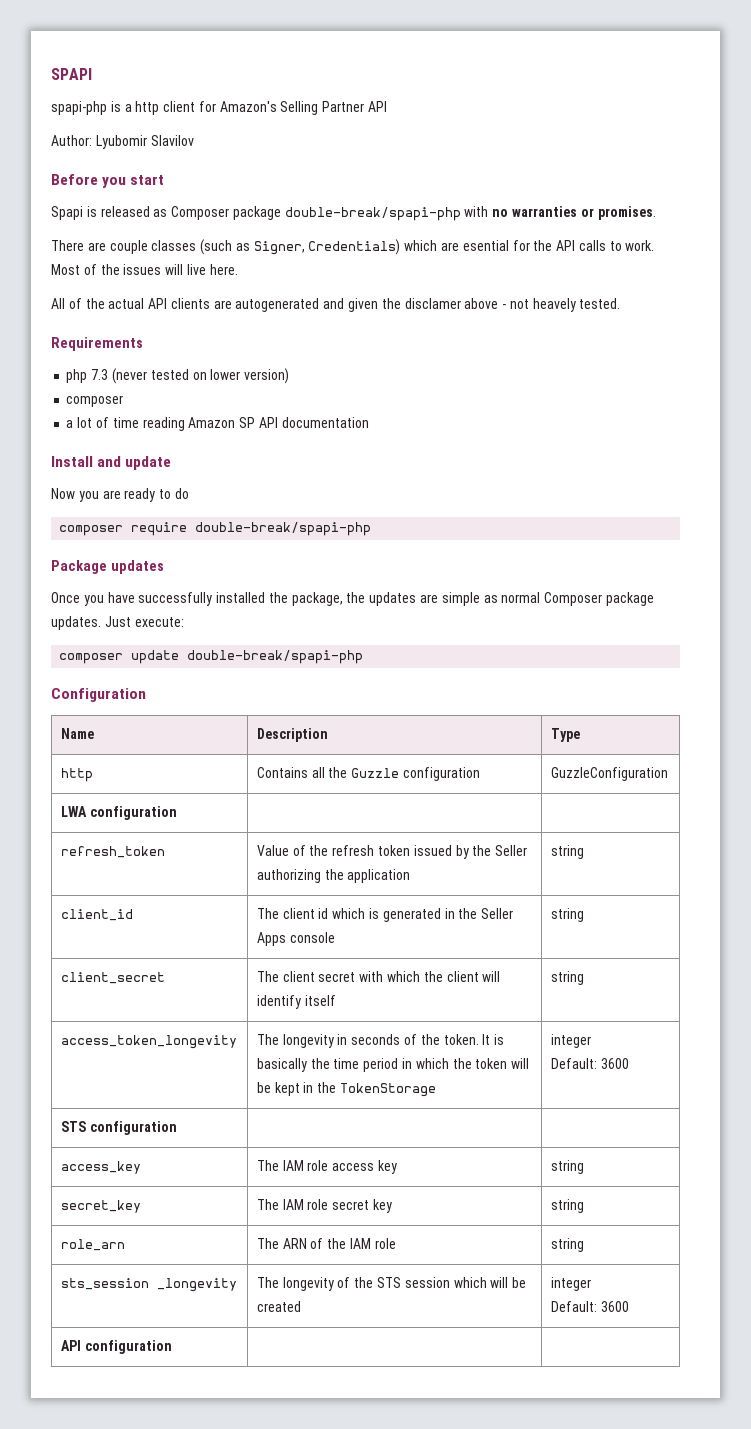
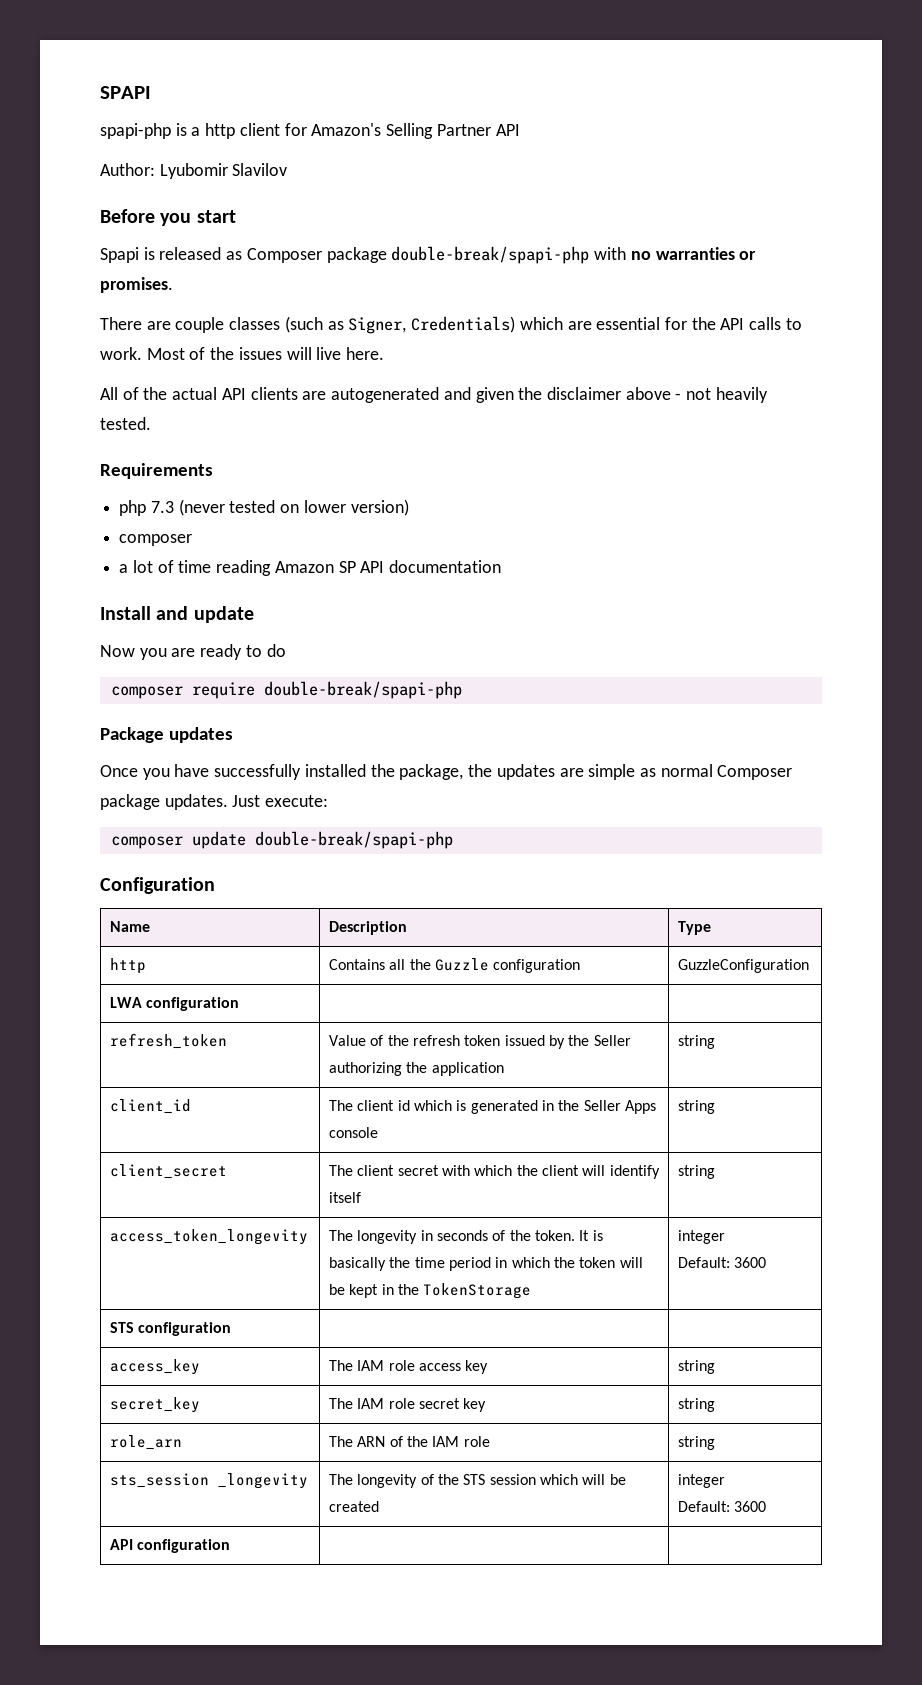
[462,240,509,251] esential -> [596,317,661,330] essential
[404,298,461,309] disclamer -> [546,387,621,400] disclaimer
[532,298,576,312] heavely -> [715,387,768,403] heavily

